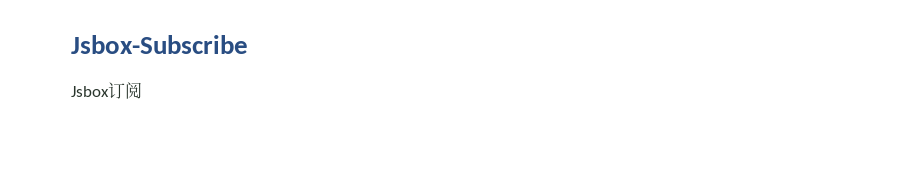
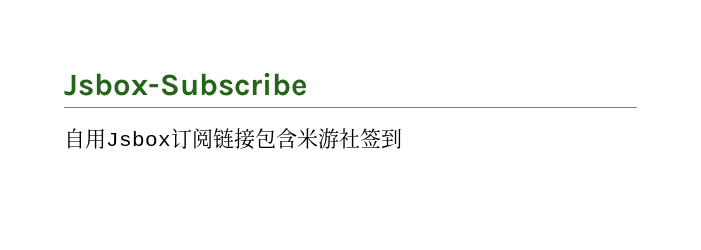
(248, 44) none -> [64,128,106,149] 自用
(142, 90) none -> [213,128,402,150] 链接包含米游社签到

